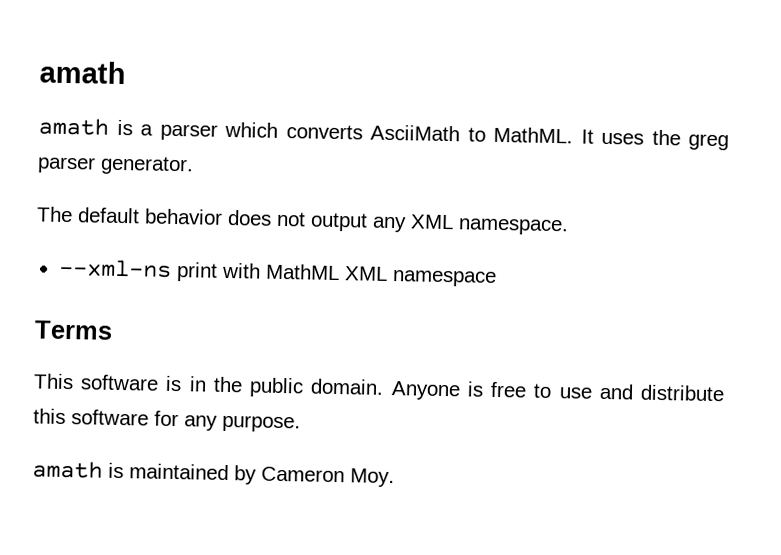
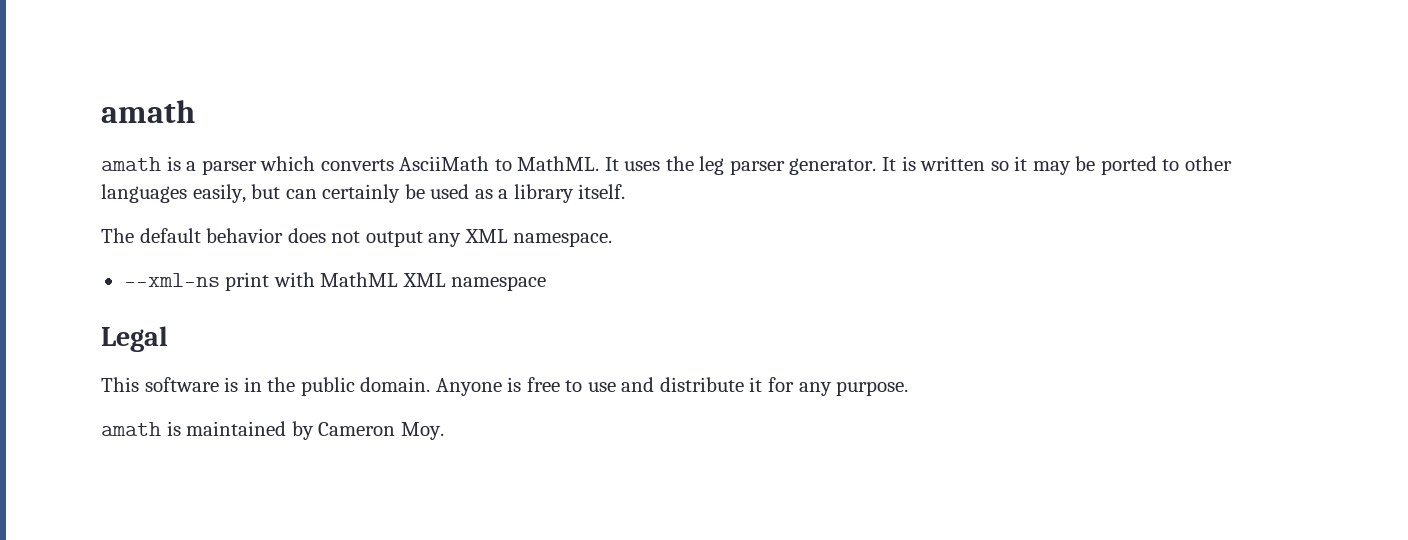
[688,133,729,151] greg -> [699,156,725,175] leg
(194, 165) none -> [882,156,1232,175] [101,184,626,203] It is written so it may be ported to other languages easily, but can certainly be used as a library itself.
[34,320,113,340] Terms -> [101,326,168,352] Legal
[33,408,149,426] this software -> [749,377,763,392] it

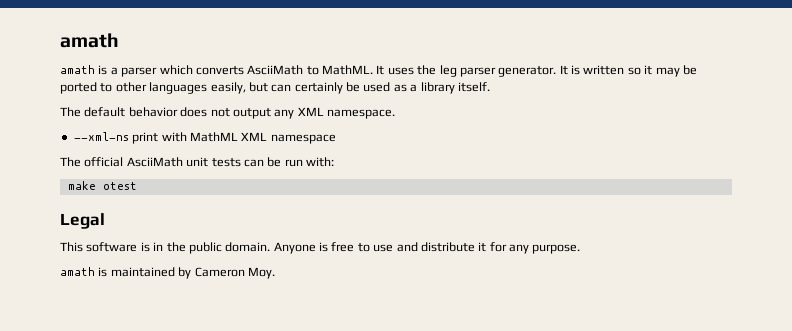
(547, 283) none -> [60,157,334,167] [67,181,137,190] // The official AsciiMath unit tests can be run with: // make otest

